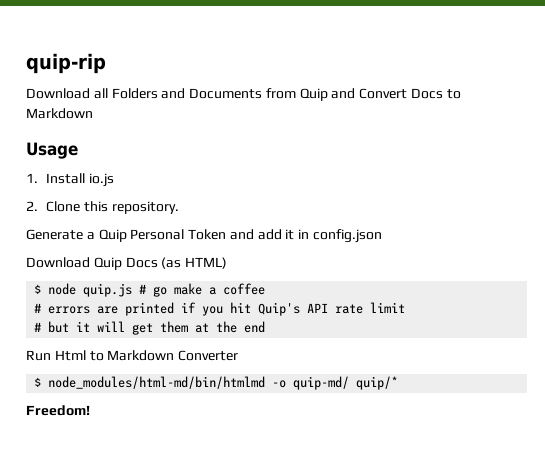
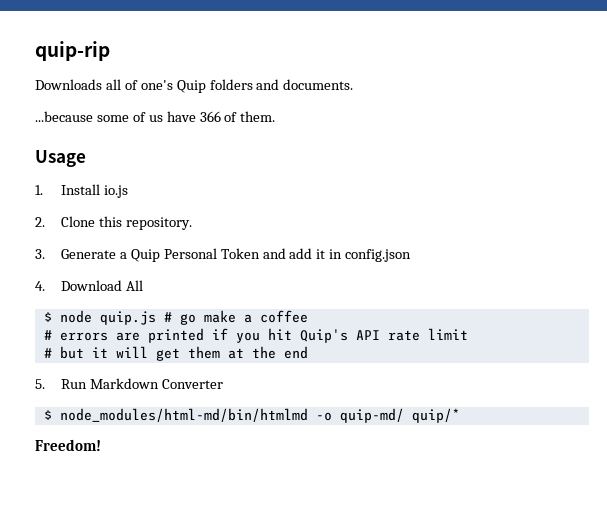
[26,88,461,101] [26,108,93,119] Download all Folders and Documents from Quip and Convert Docs to Markdown -> [35,79,354,93] [35,111,276,122] Downloads all of one's Quip folders and documents. // ...because some of us have 366 of them.
(179, 207) none -> [35,249,45,259] 3.
[26,257,228,270] Download Quip Docs (as HTML) -> [35,280,143,291] 4. Download All
[26,350,104,361] Run Html to -> [35,379,87,389] 5. Run

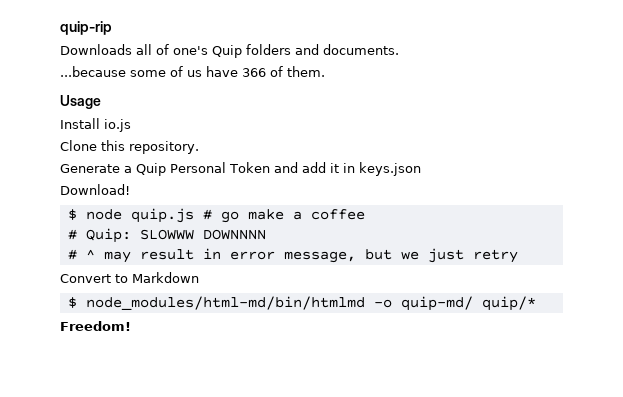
[35,185,43,195] 1. -> (101, 102) none
[35,217,45,227] 2. -> (131, 125) none
[35,249,45,259] 3. -> (199, 147) none
[345,249,412,262] [35,280,143,291] config.json // 4. Download All -> [358,162,421,176] [60,184,130,195] keys.json // Download!
[59,328,468,343] [43,346,308,361] [35,379,87,389] errors are printed if you hit Quip's API rate limit // # but it will get them at the end // 5. Run -> [85,228,266,243] [67,248,518,263] [60,274,128,283] Quip: SLOWWW DOWNNNN // # ^ may result in error message, but we just retry // Convert to
[161,379,223,389] Converter -> (199, 277) none

